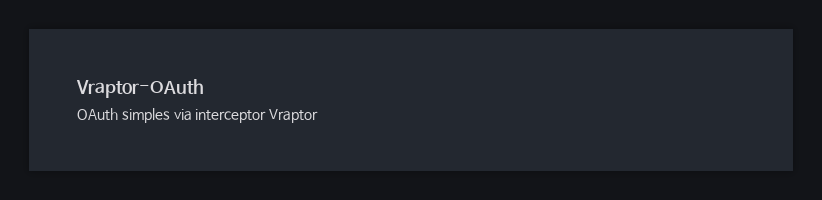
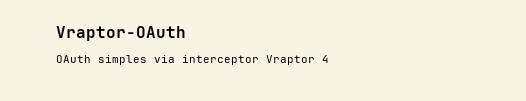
(319, 116) none -> [322,55,329,63] 4

